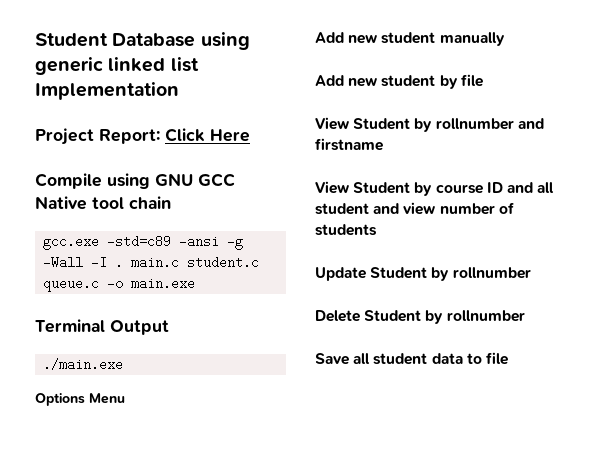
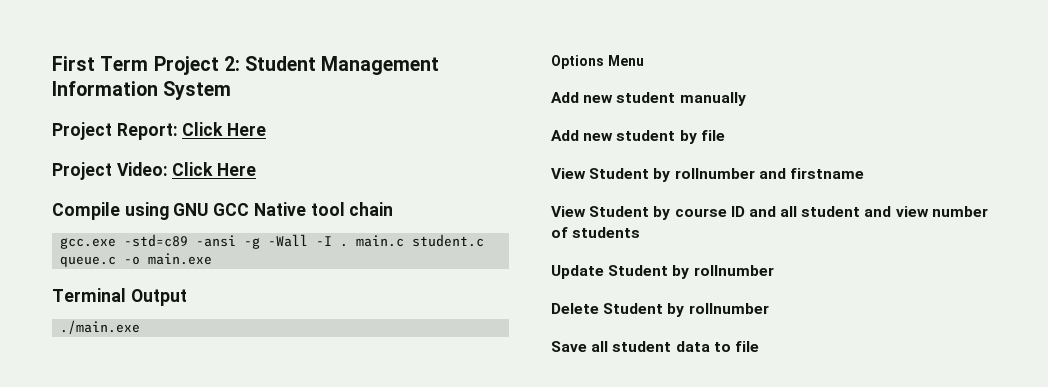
[35,32,250,50] [35,57,199,75] [35,82,179,100] Student Database using generic linked list Implementation -> [52,56,440,75] [52,81,232,100] First Term Project 2: Student Management Information System
(250, 135) none -> [52,162,257,180] // Project Video: Click Here

